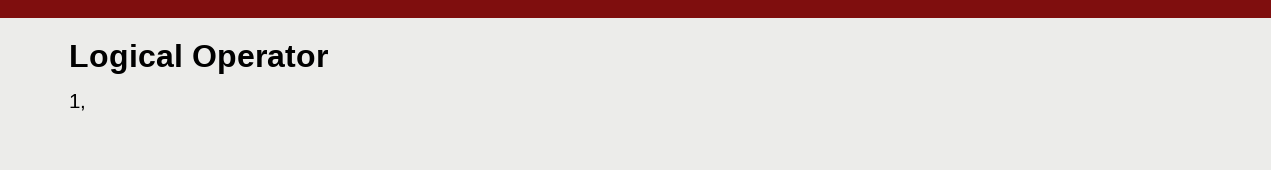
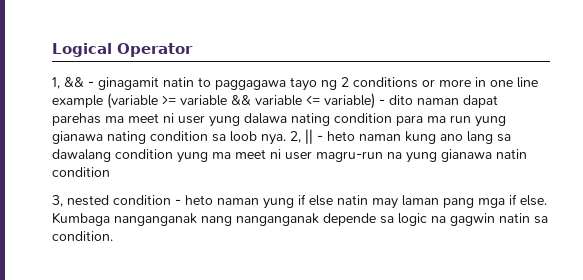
(86, 102) none -> [64,77,538,91] [52,93,498,109] [52,113,506,127] [52,129,511,145] [52,149,527,163] [52,167,110,177] [52,194,547,209] [52,212,548,226] [52,231,113,241] && - ginagamit natin to paggagawa tayo ng 2 conditions or more in one line example (variable >= variable && variable <= variable) - dito naman dapat parehas ma meet ni user yung dalawa nating condition para ma run yung gianawa nating condition sa loob nya. 2, || - heto naman kung ano lang sa dawalang condition yung ma meet ni user magru-run na yung gianawa natin condition // 3, nested condition - heto naman yung if else natin may laman pang mga if else. Kumbaga nanganganak nang nanganganak depende sa logic na gagwin natin sa condition.

